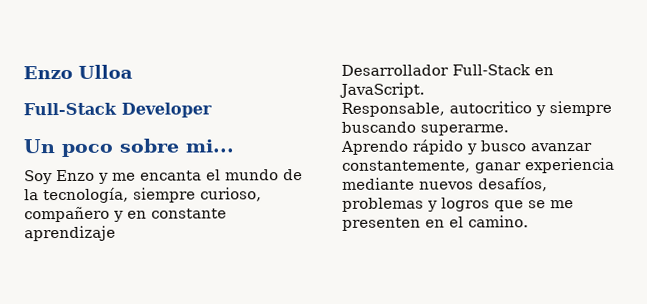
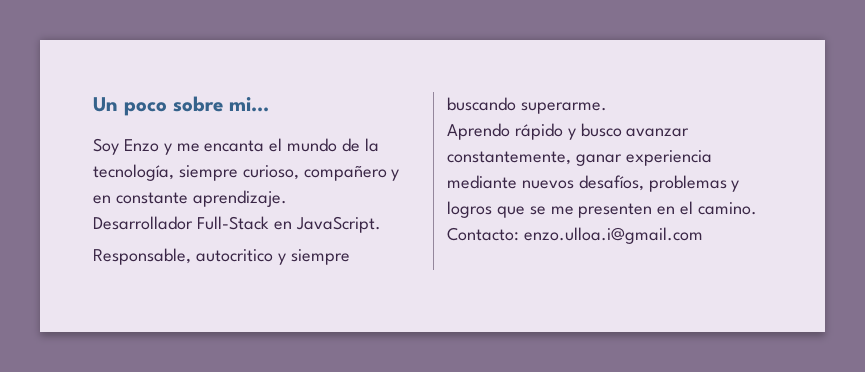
[23,64,133,80] [23,102,212,118] Enzo Ulloa // Full-Stack Developer // -> (93, 104) none
[24,225,116,242] aprendizaje -> [192,190,287,207] aprendizaje.
(529, 221) none -> [447,227,703,244] Contacto: enzo.ulloa.i@gmail.com

